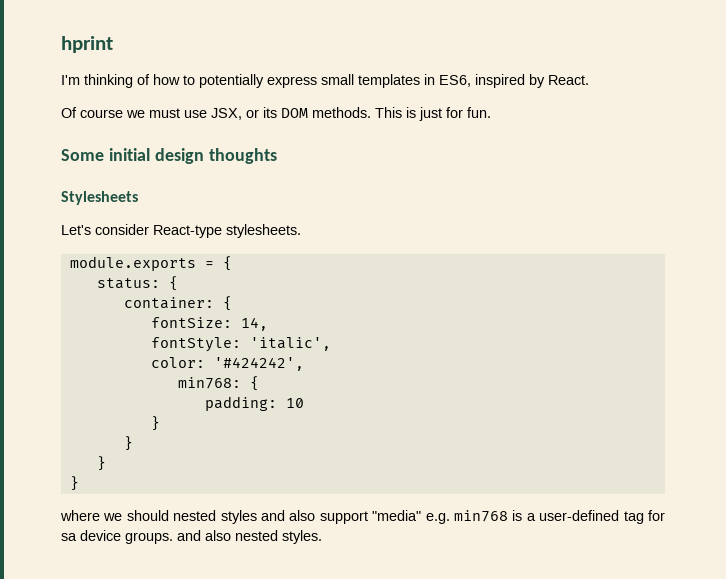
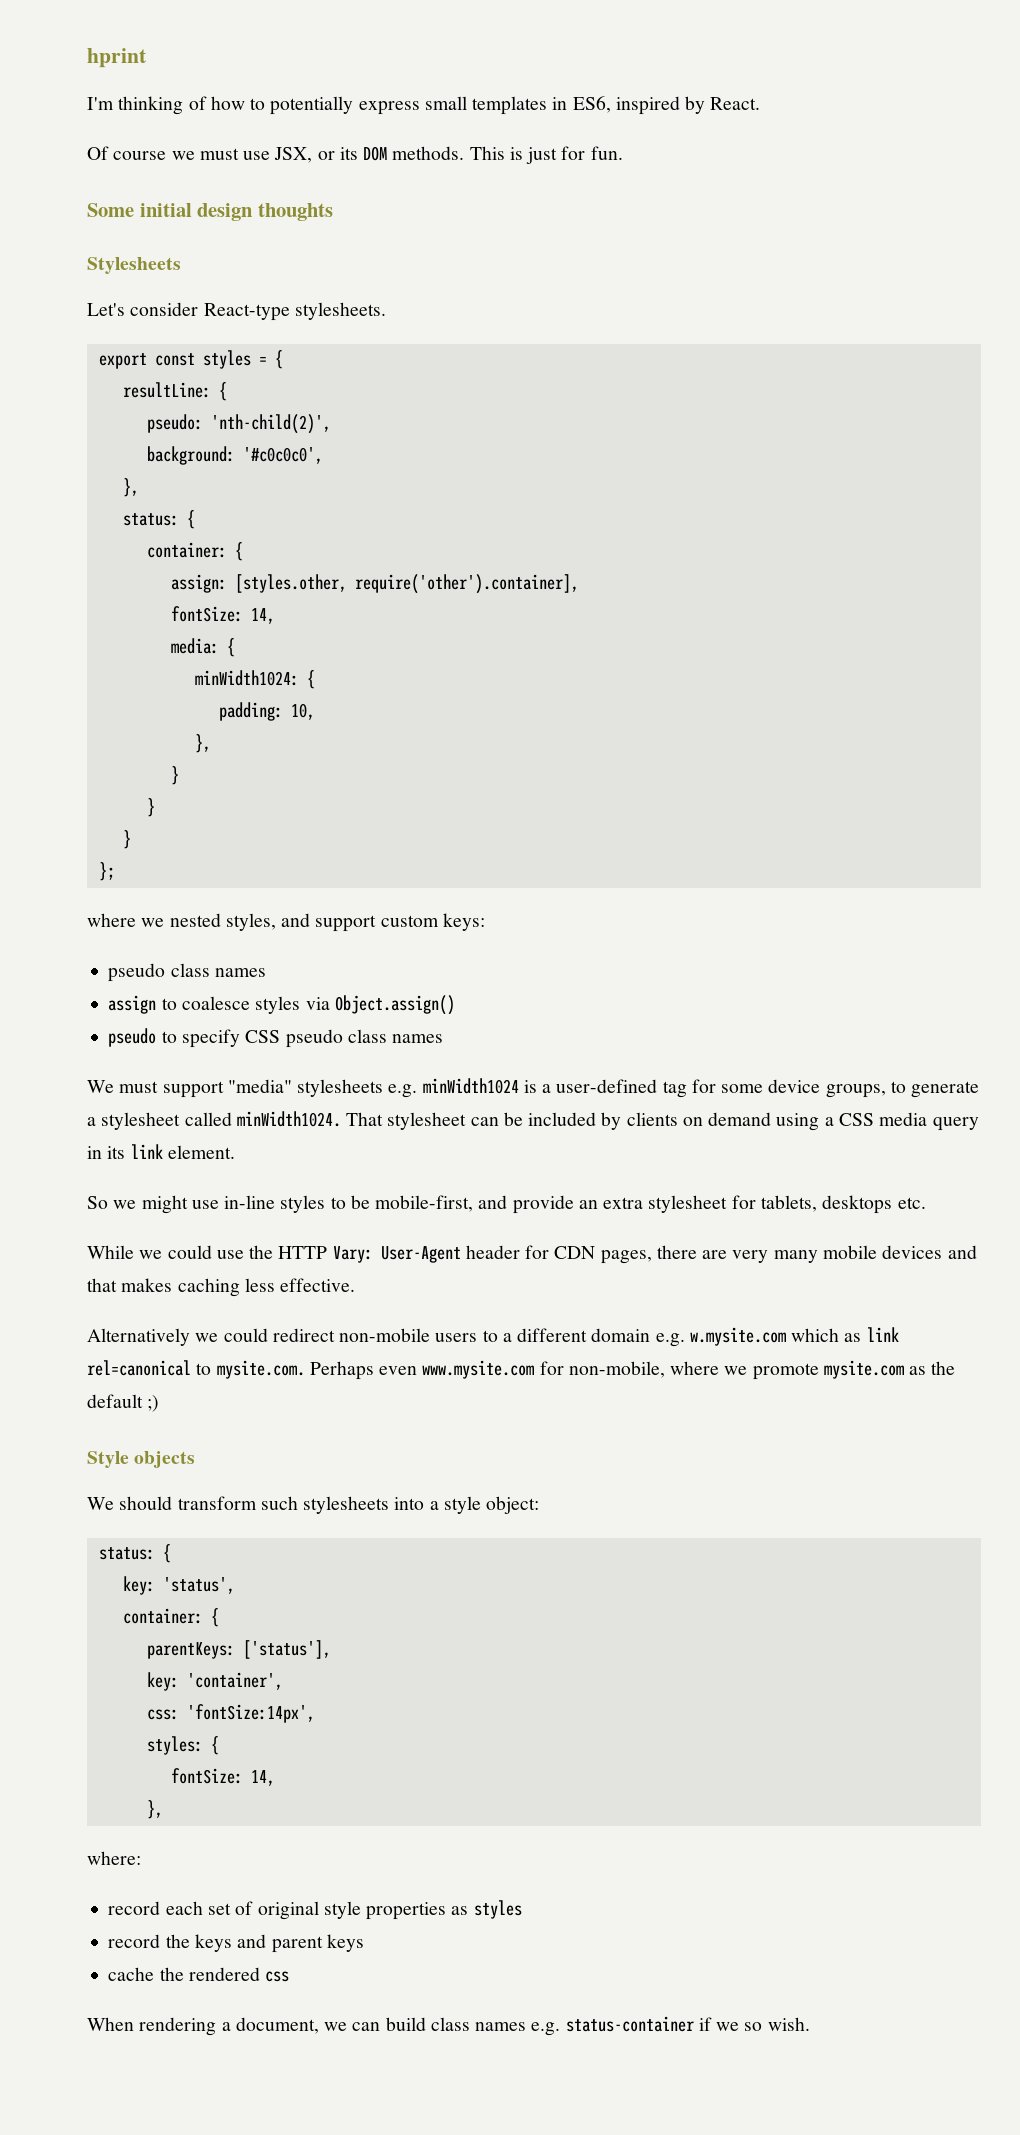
[69,256,196,271] module.exports -> [98,350,251,369] export const styles
(232, 263) none -> [122,382,227,401] [146,414,331,434] [146,446,323,465] [122,478,139,497] // resultLine: { // pseudo: 'nth-child(2)', // background: '#c0c0c0', // },
[150,317,268,331] [150,337,331,352] [150,357,304,371] [177,377,241,389] // fontSize: 14, // fontStyle: 'italic', // color: '#424242', // min768: -> [170,574,579,594] [170,606,275,624] [170,638,235,657] [194,670,299,686] // assign: [styles.other, require('other').container], // fontSize: 14, // media: { // minWidth1024:
[285,398,304,408] [150,416,160,431] [123,436,133,451] [96,456,106,471] [69,476,79,491] [60,510,508,524] 10 // } // } // } // } // where we should nested styles and also support "media" e.g. min768 -> [290,703,315,720] [194,734,211,753] [170,766,179,785] [146,798,155,817] [122,830,131,849] [98,862,115,881] [87,913,485,932] [108,963,266,982] [108,995,455,1015] [108,1028,444,1048] [87,1078,519,1098] 10, // }, // } // } // } // }; // where we nested styles, and support custom keys: // pseudo class names // assign to coalesce styles via Object.assign() // pseudo to specify CSS pseudo class names // We must support "media" stylesheets e.g. minWidth1024
[61,530,322,544] sa device groups. and also nested styles. -> [721,1079,980,1098] [87,1111,979,1131] [87,1144,235,1159] [87,1195,926,1214] [87,1245,977,1264] [87,1278,356,1297] [87,1327,899,1347] [87,1360,956,1380] [87,1394,160,1412] [87,1451,196,1468] [87,1496,540,1514] [98,1544,171,1563] [122,1576,235,1595] [122,1608,219,1627] [146,1640,331,1659] [146,1672,283,1691] [146,1704,315,1723] [146,1736,219,1755] [170,1768,275,1786] [146,1800,163,1819] [87,1851,141,1865] [108,1900,522,1920] [108,1934,364,1953] [108,1967,290,1982] [87,2016,810,2036] some device groups, to generate a stylesheet called minWidth1024. That stylesheet can be included by clients on demand using a CSS media query in its link element. // So we might use in-line styles to be mobile-first, and provide an extra stylesheet for tablets, desktops etc. // While we could use the HTTP Vary: User-Agent header for CDN pages, there are very many mobile devices and that makes caching less effective. // Alternatively we could redirect non-mobile users to a different domain e.g. w.mysite.com which as link rel=canonical to mysite.com. Perhaps even www.mysite.com for non-mobile, where we promote mysite.com as the default ;) // Style objects // We should transform such stylesheets into a style object: // status: { // key: 'status', // container: { // parentKeys: ['status'], // key: 'container', // css: 'fontSize:14px', // styles: { // fontSize: 14, // }, // where: // record each set of original style properties as styles // record the keys and parent keys // cache the rendered css // When rendering a document, we can build class names e.g. status-container if we so wish.

